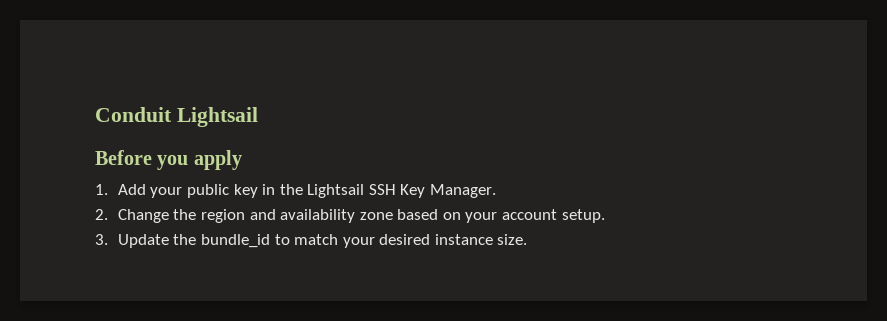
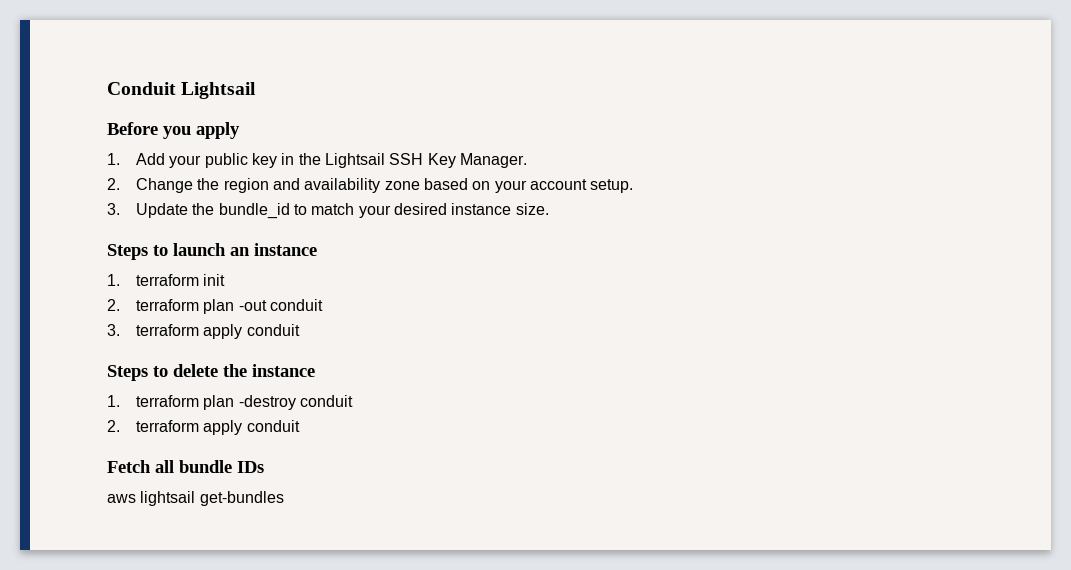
(528, 239) none -> [107,243,317,260] [107,274,226,286] [107,299,323,314] [107,324,300,339] [107,364,315,381] [107,395,353,410] [107,420,300,435] [107,460,264,473] [107,491,284,506] // Steps to launch an instance // 1. terraform init // 2. terraform plan -out conduit // 3. terraform apply conduit // Steps to delete the instance // 1. terraform plan -destroy conduit // 2. terraform apply conduit // Fetch all bundle IDs // aws lightsail get-bundles

